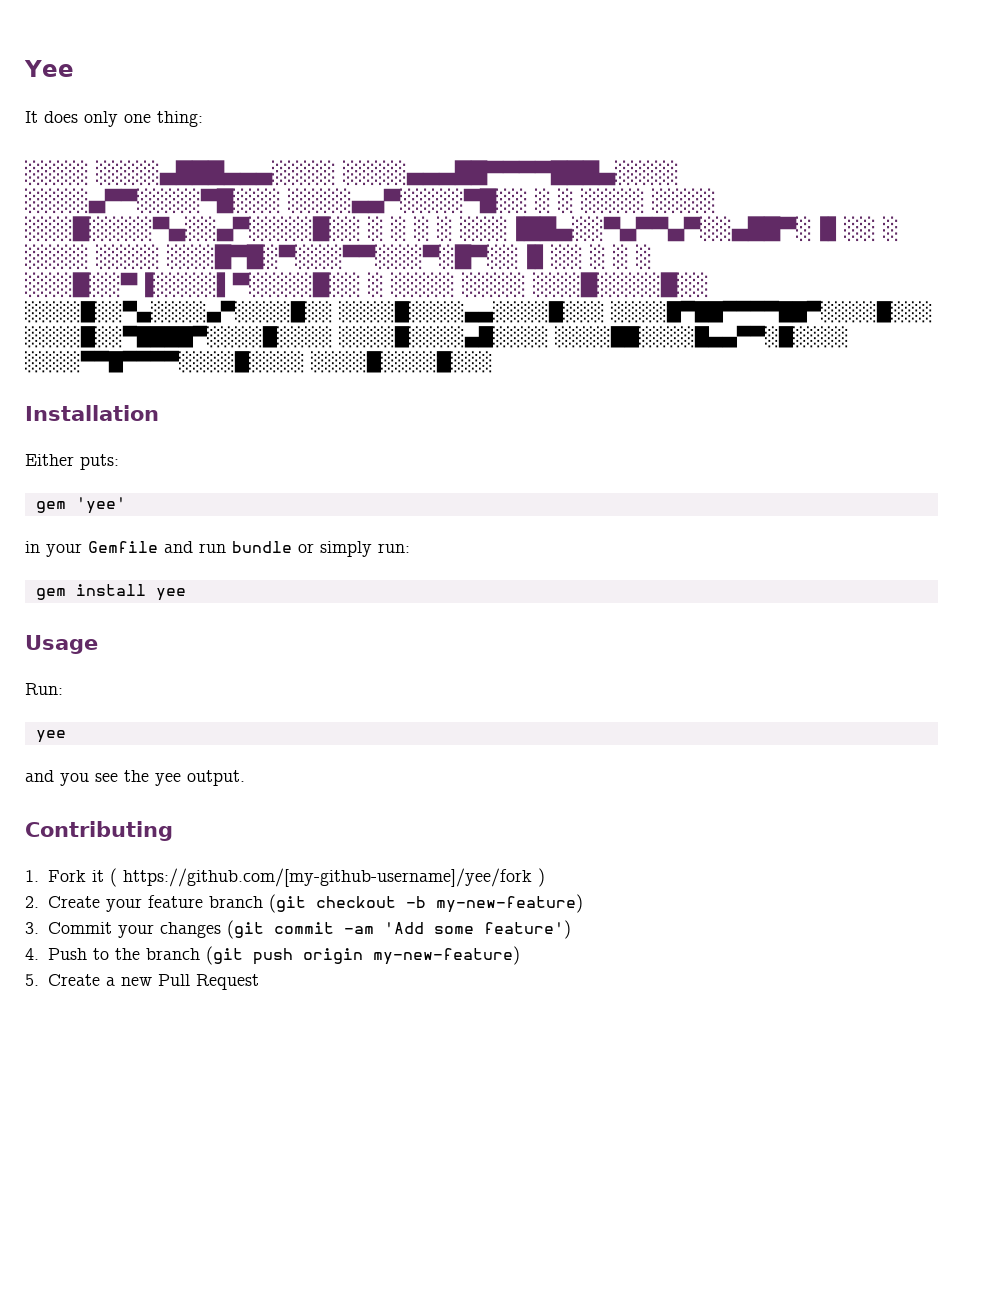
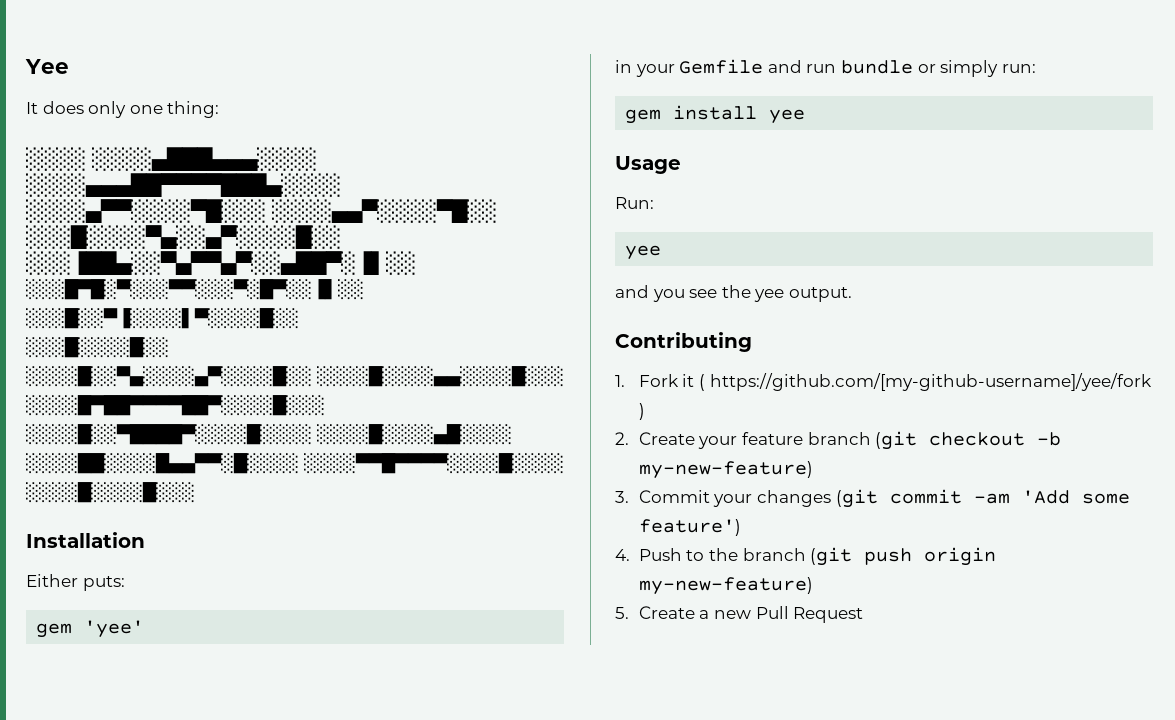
[535,188,716,214] [25,216,899,242] [25,244,652,270] [25,272,526,298] ░ ░ ░░░░ ░░░░ ░░░█░░░░▀▄░░▄▀░░░░█░░ ░ ░ ░ ░ ░░░▐██▄░░▀▄▀▀▄▀░░▄██▀░▐▌░░ ░ ░░░░ ░░░░ ░░░█▀█░▀░░░▀▀░░░▀░█▀░░▐▌░░ ░ ░ ░ ░░░█░░▀▐░░░░▌▀░░░░█░░ ░ ░░░░ ░░░░ -> [26,225,341,249] [26,251,416,275] [26,279,364,300] [26,308,299,329] ░░░█░░░░▀▄░░▄▀░░░░█░░ ░░░▐██▄░░▀▄▀▀▄▀░░▄██▀░▐▌░░ // ░░░█▀█░▀░░░▀▀░░░▀░█▀░░▐▌░░ ░░░█░░▀▐░░░░▌▀░░░░█░░ //

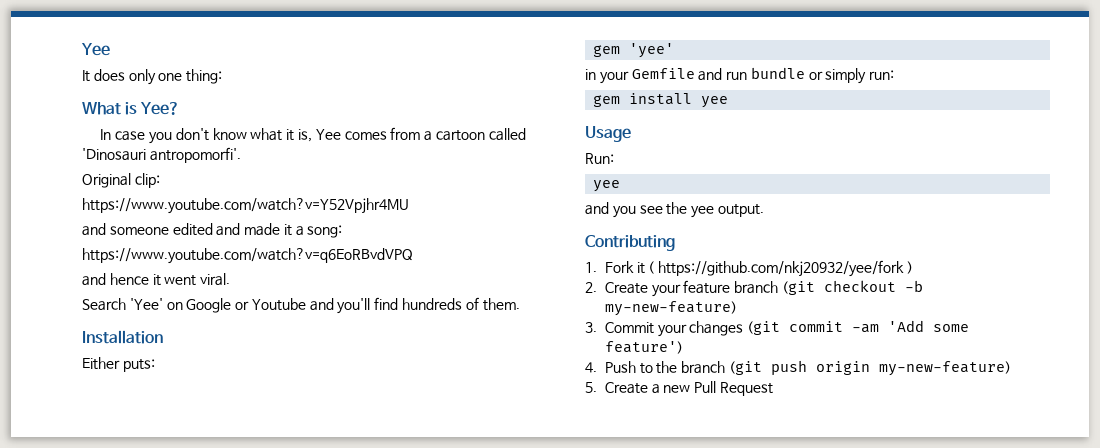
[26,147,317,171] [26,173,341,197] [26,199,497,223] [26,225,341,249] [26,251,416,275] [26,279,364,300] [26,308,299,329] [26,337,169,358] [26,366,564,387] [26,395,325,416] [26,424,512,445] [26,453,564,474] [26,482,195,503] ░░░░ ░░░░▄███▄▄▄░░░░ ░░░░▄▄▄██▀▀▀▀███▄░░░░ ░░░░▄▀▀░░░░▀█░░░ ░░░░▄▄▀░░░░▀█░░ ░░░█░░░░▀▄░░▄▀░░░░█░░ ░░░▐██▄░░▀▄▀▀▄▀░░▄██▀░▐▌░░ // ░░░█▀█░▀░░░▀▀░░░▀░█▀░░▐▌░░ ░░░█░░▀▐░░░░▌▀░░░░█░░ // ░░░█░░░░█░░ // ░░░░█░░▀▄░░░░▄▀░░░░█░░ ░░░░█░░░░▄▄░░░░█░░░ ░░░░█▀██▀▀▀▀██▀░░░░█░░░ ░░░░█░░▀████▀░░░░█░░░░ ░░░░█░░░░▄█░░░░ ░░░░██░░░░█▄▄▀▀░█░░░░ ░░░░▀▀█▀▀▀▀░░░░█░░░░ ░░░░█░░░░█░░░ -> [82,102,181,115] [100,127,526,144] [82,147,241,163] [82,173,160,188] [82,198,409,214] [82,223,343,238] [82,248,413,264] [82,273,231,286] [82,297,520,314] What is Yee? // In case you don't know what it is, Yee comes from a cartoon called 'Dinosauri antropomorfi'. // Original clip: // https://www.youtube.com/watch?v=Y52Vpjhr4MU // and someone edited and made it a song: // https://www.youtube.com/watch?v=q6EoRBvdVPQ // and hence it went viral. // Search 'Yee' on Google or Youtube and you'll find hundreds of them.
[709,373,1152,391] https://github.com/[my-github-username]/yee/fork -> [658,260,905,277] https://github.com/nkj20932/yee/fork

